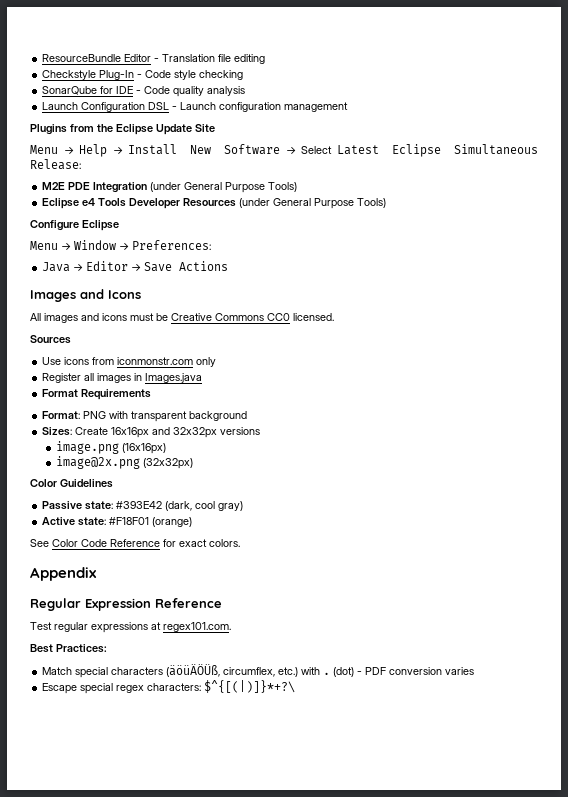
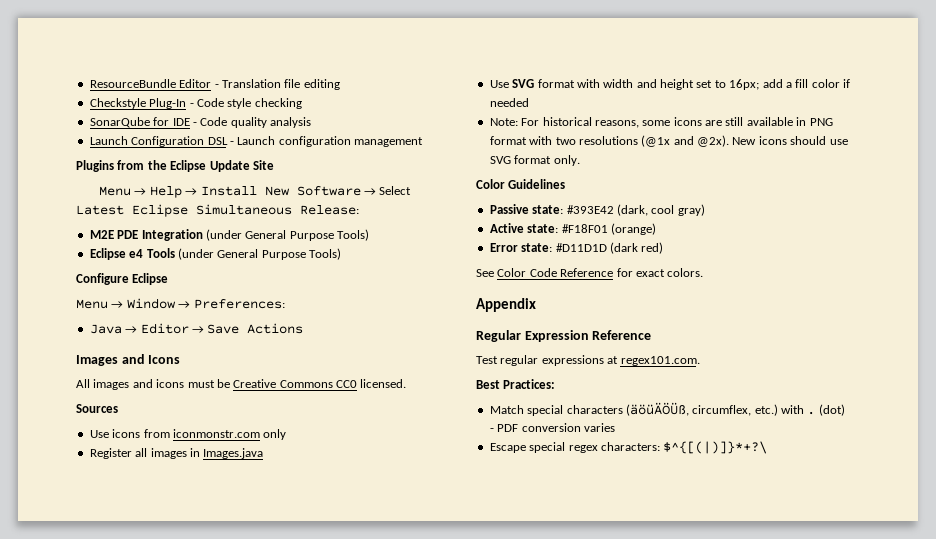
[129,198,237,209] Developer Resources -> (175, 253) none
[42,389,152,400] [42,411,248,422] [42,427,261,438] [56,441,167,454] [56,456,194,469] Format Requirements // Format: PNG with transparent background // Sizes: Create 16x16px and 32x32px versions // image.png (16x16px) // image@2x.png (32x32px) -> [489,79,850,90] [489,98,529,107] [489,117,833,128] [489,135,848,147] [489,155,580,166] Use SVG format with width and height set to 16px; add a fill color if needed // Note: For historical reasons, some icons are still available in PNG format with two resolutions (@1x and @2x). New icons should use SVG format only.
(193, 522) none -> [489,242,664,254] // Error state: #D11D1D (dark red)

